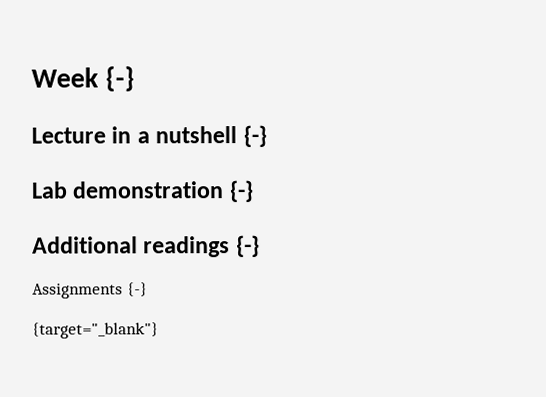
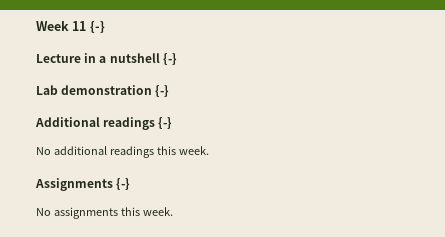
(99, 77) none -> [72,21,87,31] 11
[32,282,148,299] [32,322,159,339] Assignments {-} // {target="_blank"} -> [36,146,209,158] [35,178,131,191] [36,207,173,219] No additional readings this week. // Assignments {-} // No assignments this week.

